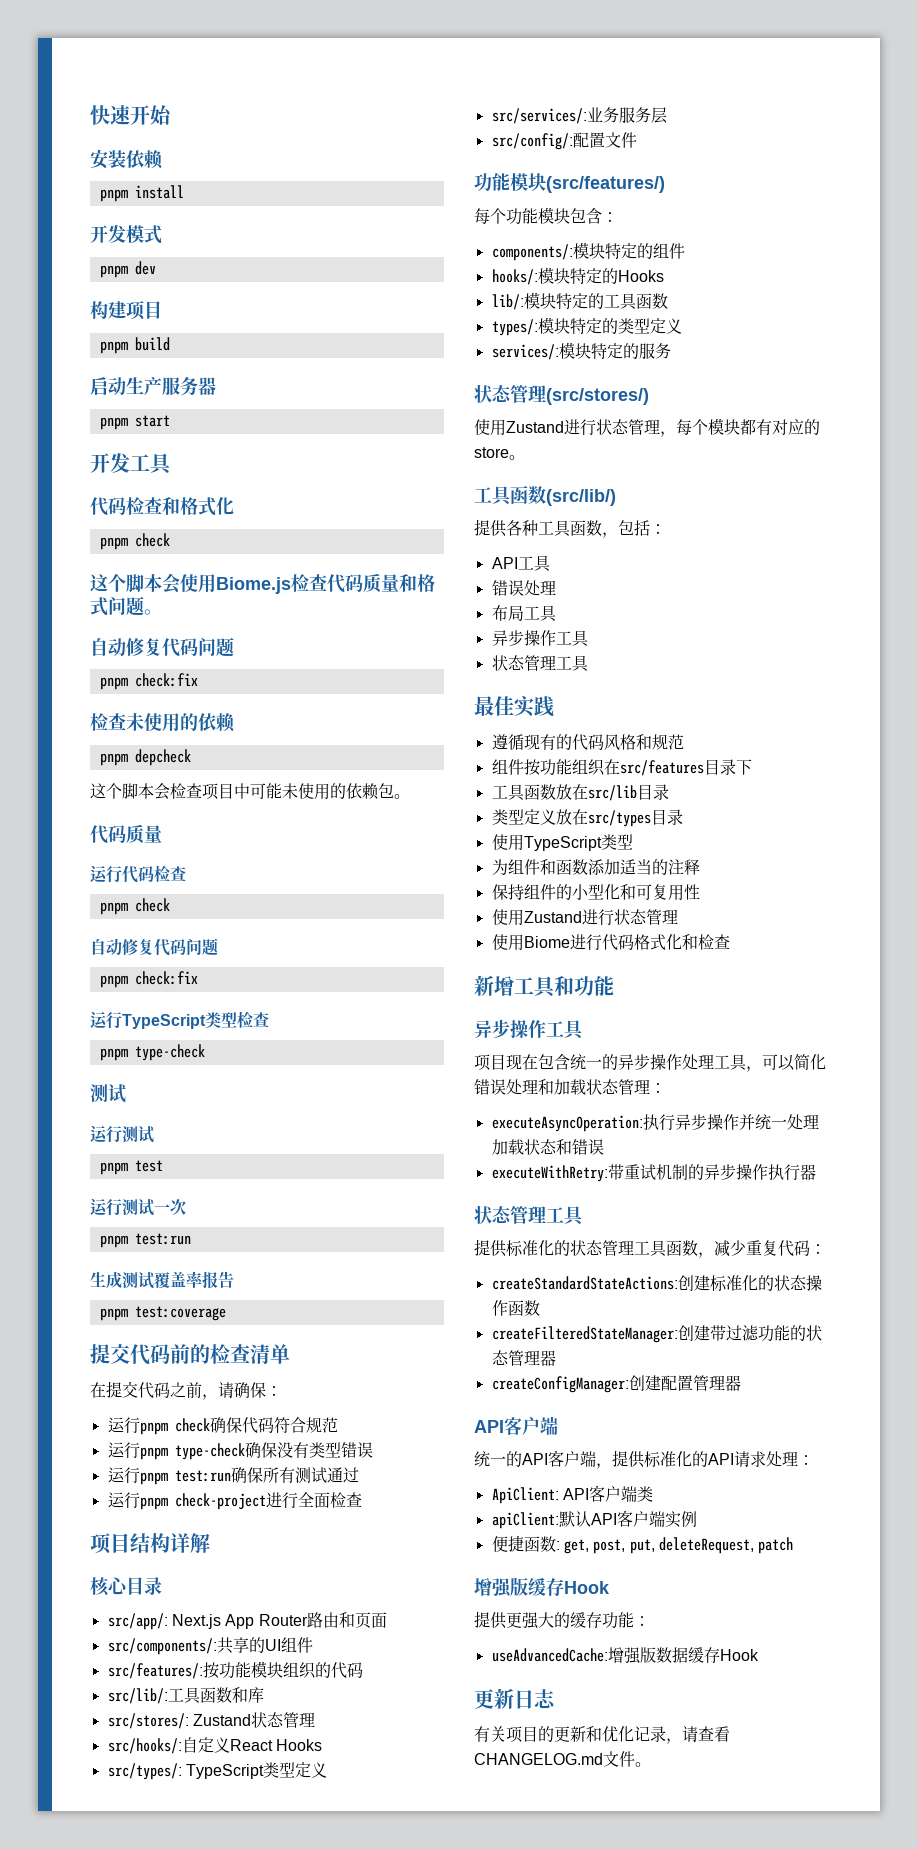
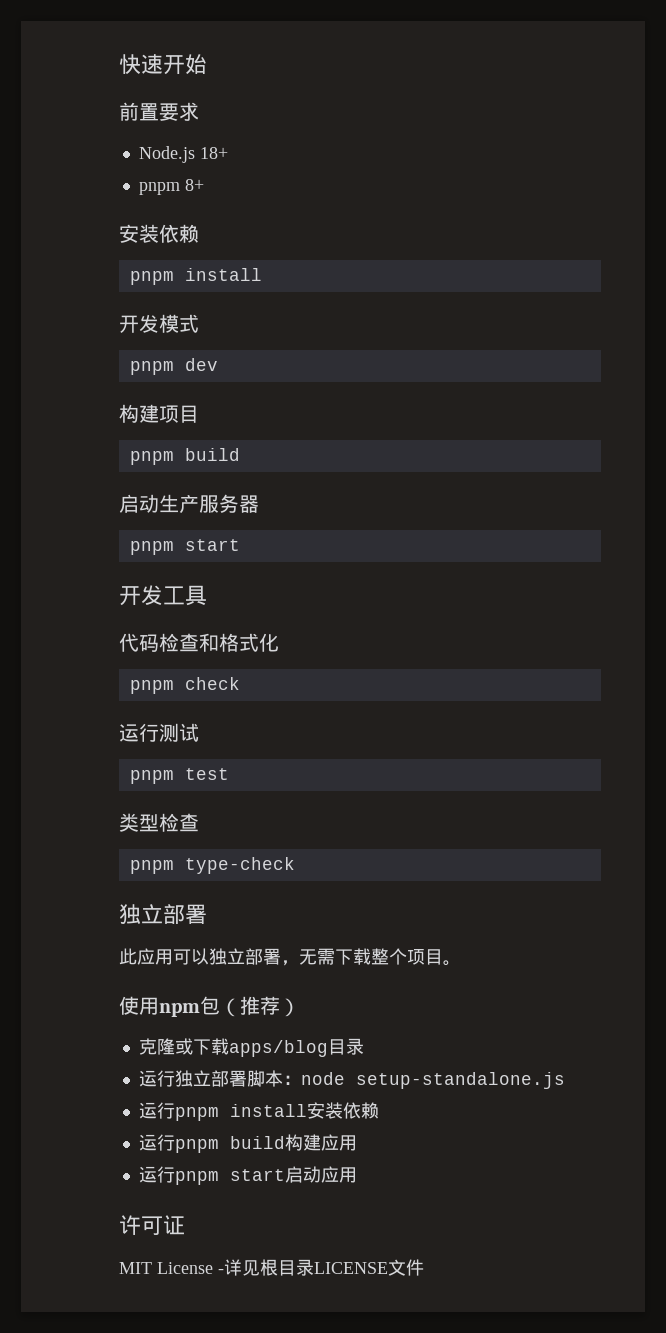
(172, 115) none -> [119,102,199,121] [138,146,228,163] [138,179,204,195] // 前置要求 // Node.js 18+ // pnpm 8+
[90,573,435,594] [90,596,162,616] [90,637,234,657] [99,673,198,690] [90,713,235,732] [99,749,191,766] [90,783,410,800] [90,824,162,844] [90,865,186,883] [99,898,170,915] [90,938,218,956] [99,971,198,988] [90,1011,269,1029] [99,1044,205,1061] [90,1084,126,1103] [90,1125,154,1143] [99,1160,163,1175] [90,1198,186,1216] [99,1233,191,1248] [90,1271,234,1289] [99,1306,226,1321] [90,1344,290,1365] [90,1381,282,1400] [107,1417,338,1435] [107,1442,373,1460] [107,1467,359,1485] [107,1492,362,1510] [90,1533,210,1554] [90,1577,162,1596] [107,1612,387,1630] [107,1637,313,1655] [107,1661,363,1679] [107,1687,264,1704] [107,1712,315,1729] [107,1737,322,1754] [107,1762,327,1780] [491,107,667,124] [491,132,637,150] [474,173,665,193] [474,207,618,225] [491,242,685,261] [491,267,664,285] [491,292,668,310] [491,317,682,336] [491,342,671,360] [474,384,649,405] [474,418,820,437] [474,447,525,460] [474,485,616,506] [474,519,666,538] [491,555,551,572] [491,580,556,596] [491,605,557,622] [491,630,589,647] [491,655,589,672] [474,696,554,717] [491,734,684,751] [491,759,752,776] [491,784,669,801] [491,809,683,827] [491,834,633,851] [491,859,700,875] [491,884,700,901] [491,909,678,926] [491,934,730,951] [474,975,614,998] [474,1019,585,1040] [474,1054,826,1072] [474,1079,666,1095] [491,1114,819,1132] [491,1139,604,1155] [491,1164,816,1182] [474,1205,585,1226] [474,1239,826,1258] [491,1275,822,1292] [491,1300,540,1316] [491,1325,822,1343] [491,1350,556,1366] [491,1375,741,1393] [474,1416,558,1435] [474,1450,814,1469] [491,1485,653,1504] [491,1510,697,1529] [491,1535,794,1554] [474,1577,610,1598] [474,1611,650,1629] [491,1647,759,1664] [474,1688,556,1709] [474,1726,730,1744] [474,1751,651,1767] 这个脚本会使用Biome.js检查代码质量和格式问题。 // 自动修复代码问题 // pnpm check:fix // 检查未使用的依赖 // pnpm depcheck // 这个脚本会检查项目中可能未使用的依赖包。 // 代码质量 // 运行代码检查 // pnpm check // 自动修复代码问题 // pnpm check:fix // 运行TypeScript类型检查 // pnpm type-check // 测试 // 运行测试 // pnpm test // 运行测试一次 // pnpm test:run // 生成测试覆盖率报告 // pnpm test:coverage // 提交代码前的检查清单 // 在提交代码之前，请确保： // 运行pnpm check确保代码符合规范 // 运行pnpm type-check确保没有类型错误 // 运行pnpm test:run确保所有测试通过 // 运行pnpm check-project进行全面检查 // 项目结构详解 // 核心目录 // src/app/: Next.js App Router路由和页面 // src/components/:共享的UI组件 // src/features/:按功能模块组织的代码 // src/lib/:工具函数和库 // src/stores/: Zustand状态管理 // src/hooks/:自定义React Hooks // src/types/: TypeScript类型定义 // src/services/:业务服务层 // src/config/:配置文件 // 功能模块(src/features/) // 每个功能模块包含： // components/:模块特定的组件 // hooks/:模块特定的Hooks // lib/:模块特定的工具函数 // types/:模块特定的类型定义 // services/:模块特定的服务 // 状态管理(src/stores/) // 使用Zustand进行状态管理，每个模块都有对应的store。 // 工具函数(src/lib/) // 提供各种工具函数，包括： // API工具 // 错误处理 // 布局工具 // 异步操作工具 // 状态管理工具 // 最佳实践 // 遵循现有的代码风格和规范 // 组件按功能组织在src/features目录下 // 工具函数放在src/lib目录 // 类型定义放在src/types目录 // 使用TypeScript类型 // 为组件和函数添加适当的注释 // 保持组件的小型化和可复用性 // 使用Zustand进行状态管理 // 使用Biome进行代码格式化和检查 // 新增工具和功能 // 异步操作工具 // 项目现在包含统一的异步操作处理工具，可以简化错误处理和加载状态管理： // executeAsyncOperation:执行异步操作并统一处理加载状态和错误 // executeWithRetry:带重试机制的异步操作执行器 // 状态管理工具 // 提供标准化的状态管理工具函数，减少重复代码： // createStandardStateActions:创建标准化的状态操作函数 // createFilteredStateManager:创建带过滤功能的状态管理器 // createConfigManager:创建配置管理器 // API客户端 // 统一的API客户端，提供标准化的API请求处理： // ApiClient: API客户端类 // apiClient:默认API客户端实例 // 便捷函数: get, post, put, deleteRequest, patch // 增强版缓存Hook // 提供更强大的缓存功能： // useAdvancedCache:增强版数据缓存Hook // 更新日志 // 有关项目的更新和优化记录，请查看CHANGELOG.md文件。 -> [119,723,199,742] [129,768,229,784] [119,813,199,832] [129,857,295,874] [119,904,207,924] [119,948,461,966] [119,996,300,1017] [138,1038,364,1057] [138,1070,565,1089] [138,1102,379,1121] [138,1134,357,1153] [138,1166,357,1185] [119,1215,185,1235] [119,1259,424,1276] 运行测试 // pnpm test // 类型检查 // pnpm type-check // 独立部署 // 此应用可以独立部署，无需下载整个项目。 // 使用npm包（推荐） // 克隆或下载apps/blog目录 // 运行独立部署脚本：node setup-standalone.js // 运行pnpm install安装依赖 // 运行pnpm build构建应用 // 运行pnpm start启动应用 // 许可证 // MIT License -详见根目录LICENSE文件

